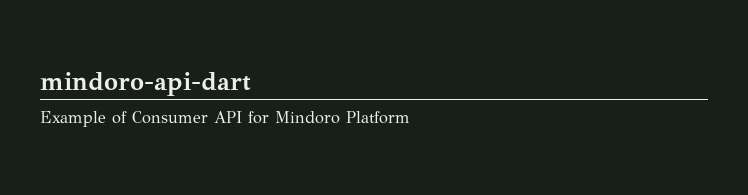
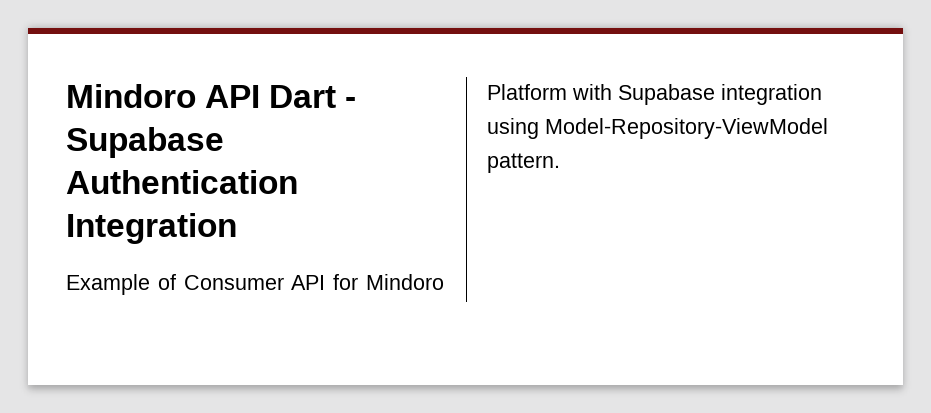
[40,72,251,96] mindoro-api-dart -> [66,84,357,108] [66,127,224,158] [66,170,298,194] [66,213,237,244] Mindoro API Dart - Supabase Authentication Integration
(410, 117) none -> [572,84,822,105] [487,118,828,139] [487,153,560,173] with Supabase integration using Model-Repository-ViewModel pattern.

